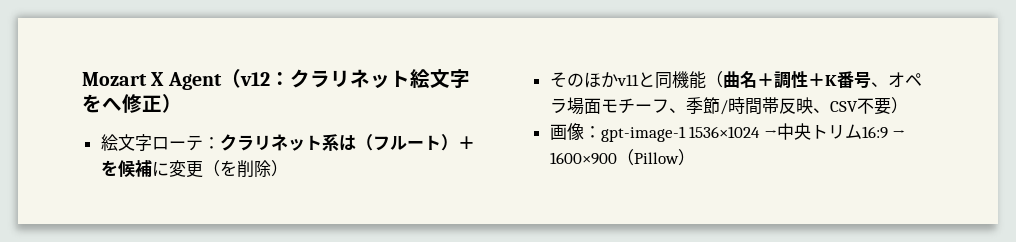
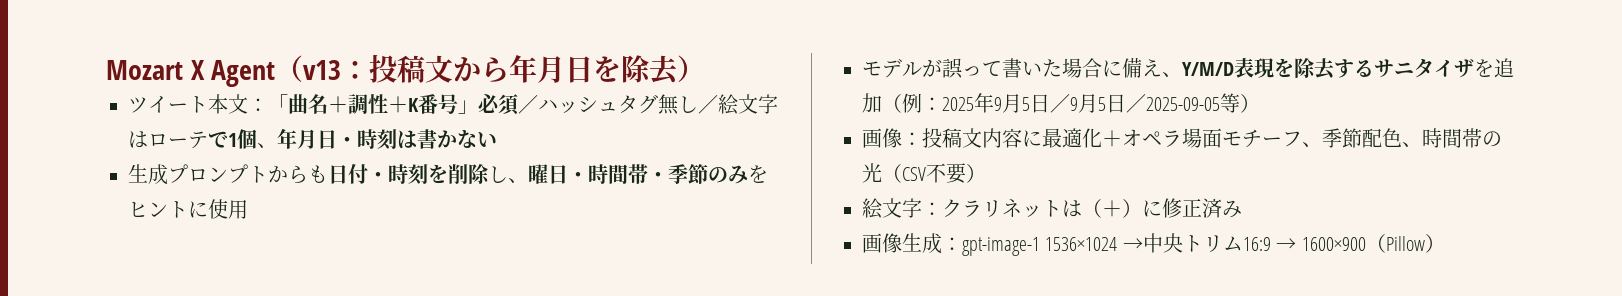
[239,69,470,89] [82,94,182,113] [100,134,475,151] [100,160,288,178] [549,71,723,89] v12：クラリネット絵文字をへ修正） // 絵文字ローテ：クラリネット系は（フルート）＋を候補に変更（を削除） // そのほかv11と同機能（ -> [303,54,706,85] [128,94,288,114] v13：投稿文から年月日を除去） // ツイート本文：「
[870,82,888,87] 、 -> [458,94,778,115] [128,128,497,150] [128,163,768,185] [128,199,248,219] [862,58,1514,80] [862,93,1260,113] [862,128,1122,148] 」必須／ハッシュタグ無し／絵文字はローテで1個、年月日・時刻は書かない // 生成プロンプトからも日付・時刻を削除し、曜日・時間帯・季節のみをヒントに使用 // モデルが誤って書いた場合に備え、Y/M/D表現を除去するサニタイザを追加（例：2025年9月5日／9月5日／2025-09-05等） // 画像：投稿文内容に最適化＋
[719,97,908,115] [549,123,584,140] /時間帯反映、CSV不要） // 画像 -> [1362,128,1502,148] [862,163,986,184] [862,198,1242,219] [862,233,942,254] 配色、時間帯の光（CSV不要） // 絵文字：クラリネットは（＋）に修正済み // 画像生成

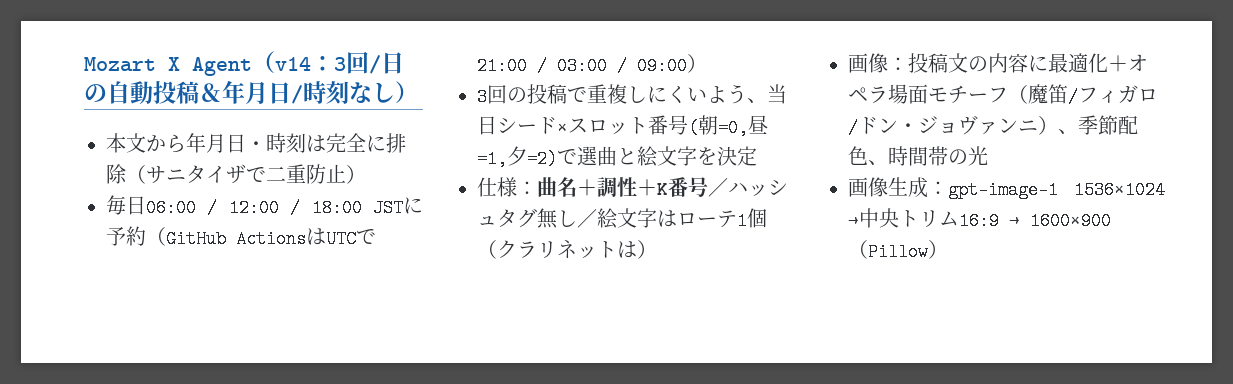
[303,54,706,85] [128,94,288,114] v13：投稿文から年月日を除去） // ツイート本文：「 -> [275,51,404,74] [84,80,418,105] [106,133,406,153] [106,164,366,184] [106,195,423,217] [106,226,376,248] [477,54,707,75] [477,84,787,106] [477,115,768,137] [477,146,757,168] [477,177,537,197] v14：3回/日の自動投稿＆年月日/時刻なし） // 本文から年月日・時刻は完全に排除（サニタイザで二重防止） // 毎日06:00 / 12:00 / 18:00 JSTに予約（GitHub ActionsはUTCで21:00 / 03:00 / 09:00） // 3回の投稿で重複しにくいよう、当日シード×スロット番号(朝=0,昼=1,夕=2)で選曲と絵文字を決定 // 仕様：
[458,94,519,115] 」必須 -> (708, 187) none
[208,128,497,150] [128,163,768,185] [128,199,248,219] [862,58,1514,80] [862,93,1240,113] で1個、年月日・時刻は書かない // 生成プロンプトからも日付・時刻を削除し、曜日・時間帯・季節のみをヒントに使用 // モデルが誤って書いた場合に備え、Y/M/D表現を除去するサニタイザを追加（例：2025年9月5日／9月5日／2025-09-05等 -> [737,208,767,230] [477,239,637,259] 1個（クラリネットは
(982, 138) none -> [968,56,988,72] の
(1302, 139) none -> [1008,84,1158,106] [848,115,1058,137] （魔笛/フィガロ/ドン・ジョヴァンニ）
[882,163,986,184] [862,198,1242,219] （CSV不要） // 絵文字：クラリネットは（＋）に修正済み -> (988, 156) none

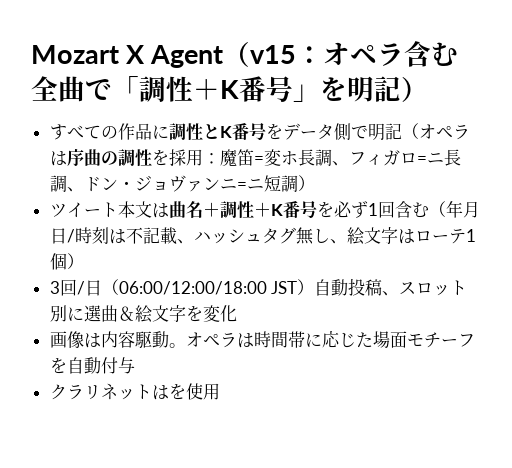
[275,51,404,74] [84,80,418,105] [106,133,406,153] [106,164,366,184] [106,195,423,217] [106,226,376,248] [477,54,707,75] [477,84,787,106] [477,115,768,137] [477,146,757,168] [477,177,537,197] v14：3回/日の自動投稿＆年月日/時刻なし） // 本文から年月日・時刻は完全に排除（サニタイザで二重防止） // 毎日06:00 / 12:00 / 18:00 JSTに予約（GitHub ActionsはUTCで21:00 / 03:00 / 09:00） // 3回の投稿で重複しにくいよう、当日シード×スロット番号(朝=0,昼=1,夕=2)で選曲と絵文字を決定 // 仕様： -> [250,41,459,67] [31,76,428,102] [49,123,470,141] [49,149,461,167] [49,175,315,192] [49,201,169,218] v15：オペラ含む全曲で「調性＋K番号」を明記） // すべての作品に調性とK番号をデータ側で明記（オペラは序曲の調性を採用：魔笛=変ホ長調、フィガロ=ニ長調、ドン・ジョヴァンニ=ニ短調） // ツイート本文は
[708,178,728,197] ／ -> [316,200,480,218] [49,227,194,245] を必ず1回含む（年月日/時刻は不記載、
[577,209,597,228] ／ -> [329,239,347,244] 、
[477,239,657,259] [848,53,1148,73] [848,84,1158,106] [848,115,1138,137] [848,146,988,166] [848,177,1165,199] [848,208,1111,230] [848,240,948,261] （クラリネットは） // 画像：投稿文の内容に最適化＋オペラ場面モチーフ（魔笛/フィガロ/ドン・ジョヴァンニ）、季節配色、時間帯の光 // 画像生成：gpt-image-1 1536×1024 →中央トリム16:9 → 1600×900（Pillow） -> [66,253,84,269] [49,278,468,296] [49,305,237,323] [49,331,475,349] [49,357,135,374] [49,383,220,400] ） // 3回/日（06:00/12:00/18:00 JST）自動投稿、スロット別に選曲＆絵文字を変化 // 画像は内容駆動。オペラは時間帯に応じた場面モチーフを自動付与 // クラリネットはを使用

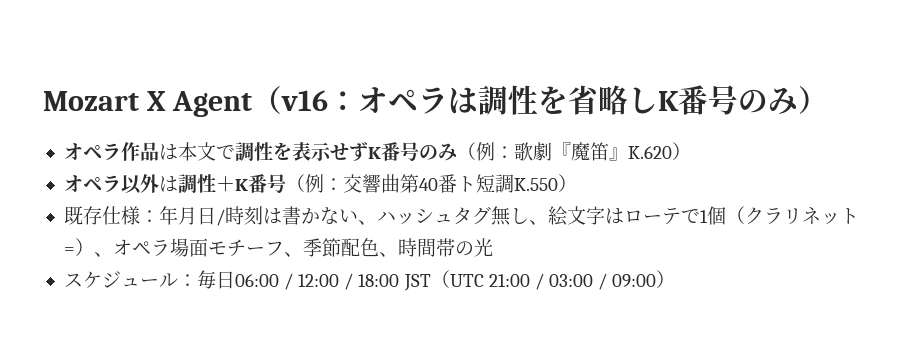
[250,45,297,64] v15 -> [280,90,328,111] v16
[404,41,459,67] [31,76,428,102] [49,123,470,141] [49,149,461,167] [49,175,315,192] [49,201,446,219] 含む全曲で「調性＋K番号」を明記） // すべての作品に調性とK番号をデータ側で明記（オペラは序曲の調性を採用：魔笛=変ホ長調、フィガロ=ニ長調、ドン・ジョヴァンニ=ニ短調） // ツイート本文は曲名＋調性＋K番号を必ず1回含む（ -> [447,85,828,115] [63,141,691,161] [63,174,577,194] [63,206,159,225] は調性を省略しK番号のみ） // オペラ作品は本文で調性を表示せずK番号のみ（例：歌劇『魔笛』K.620） // オペラ以外は調性＋K番号（例：交響曲第40番ト短調K.550） // 既存仕様：
[125,227,177,245] 不記載 -> [281,206,358,225] 書かない
[465,229,476,242] [49,253,84,270] [49,278,468,296] [49,305,237,323] [49,331,475,349] [49,357,135,374] [49,383,220,400] 1個） // 3回/日（06:00/12:00/18:00 JST）自動投稿、スロット別に選曲＆絵文字を変化 // 画像は内容駆動。オペラは時間帯に応じた場面モチーフを自動付与 // クラリネットはを使用 -> [680,206,859,225] [63,238,493,257] [63,270,676,291] で1個（クラリネット=）、オペラ場面モチーフ、季節配色、時間帯の光 // スケジュール：毎日06:00 / 12:00 / 18:00 JST（UTC 21:00 / 03:00 / 09:00）

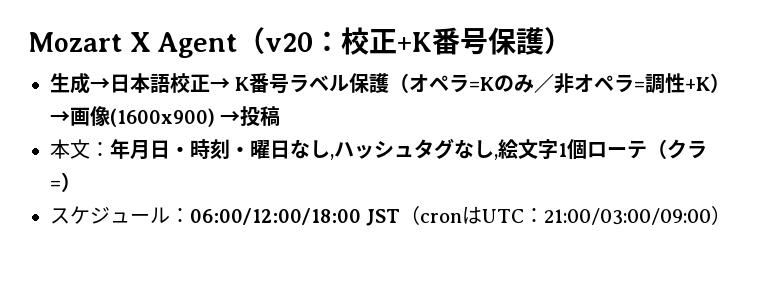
[280,85,828,115] [63,141,691,161] [63,174,577,194] [63,206,859,226] [63,238,493,257] [63,270,657,291] v16：オペラは調性を省略しK番号のみ） // オペラ作品は本文で調性を表示せずK番号のみ（例：歌劇『魔笛』K.620） // オペラ以外は調性＋K番号（例：交響曲第40番ト短調K.550） // 既存仕様：年月日/時刻は書かない、ハッシュタグ無し、絵文字はローテで1個（クラリネット=）、オペラ場面モチーフ、季節配色、時間帯の光 // スケジュール：毎日06:00 / 12:00 / 18:00 JST（UTC 21:00 / 03:00 / 09:00 -> [265,27,573,55] [50,72,731,94] [50,106,281,127] [50,138,707,160] [50,172,81,192] [50,205,712,226] v20：校正+K番号保護） // 生成→日本語校正→ K番号ラベル保護（オペラ=Kのみ／非オペラ=調性+K）→画像(1600x900) →投稿 // 本文：年月日・時刻・曜日なし,ハッシュタグなし,絵文字1個ローテ（クラ=） // スケジュール：06:00/12:00/18:00 JST（cronはUTC：21:00/03:00/09:00

